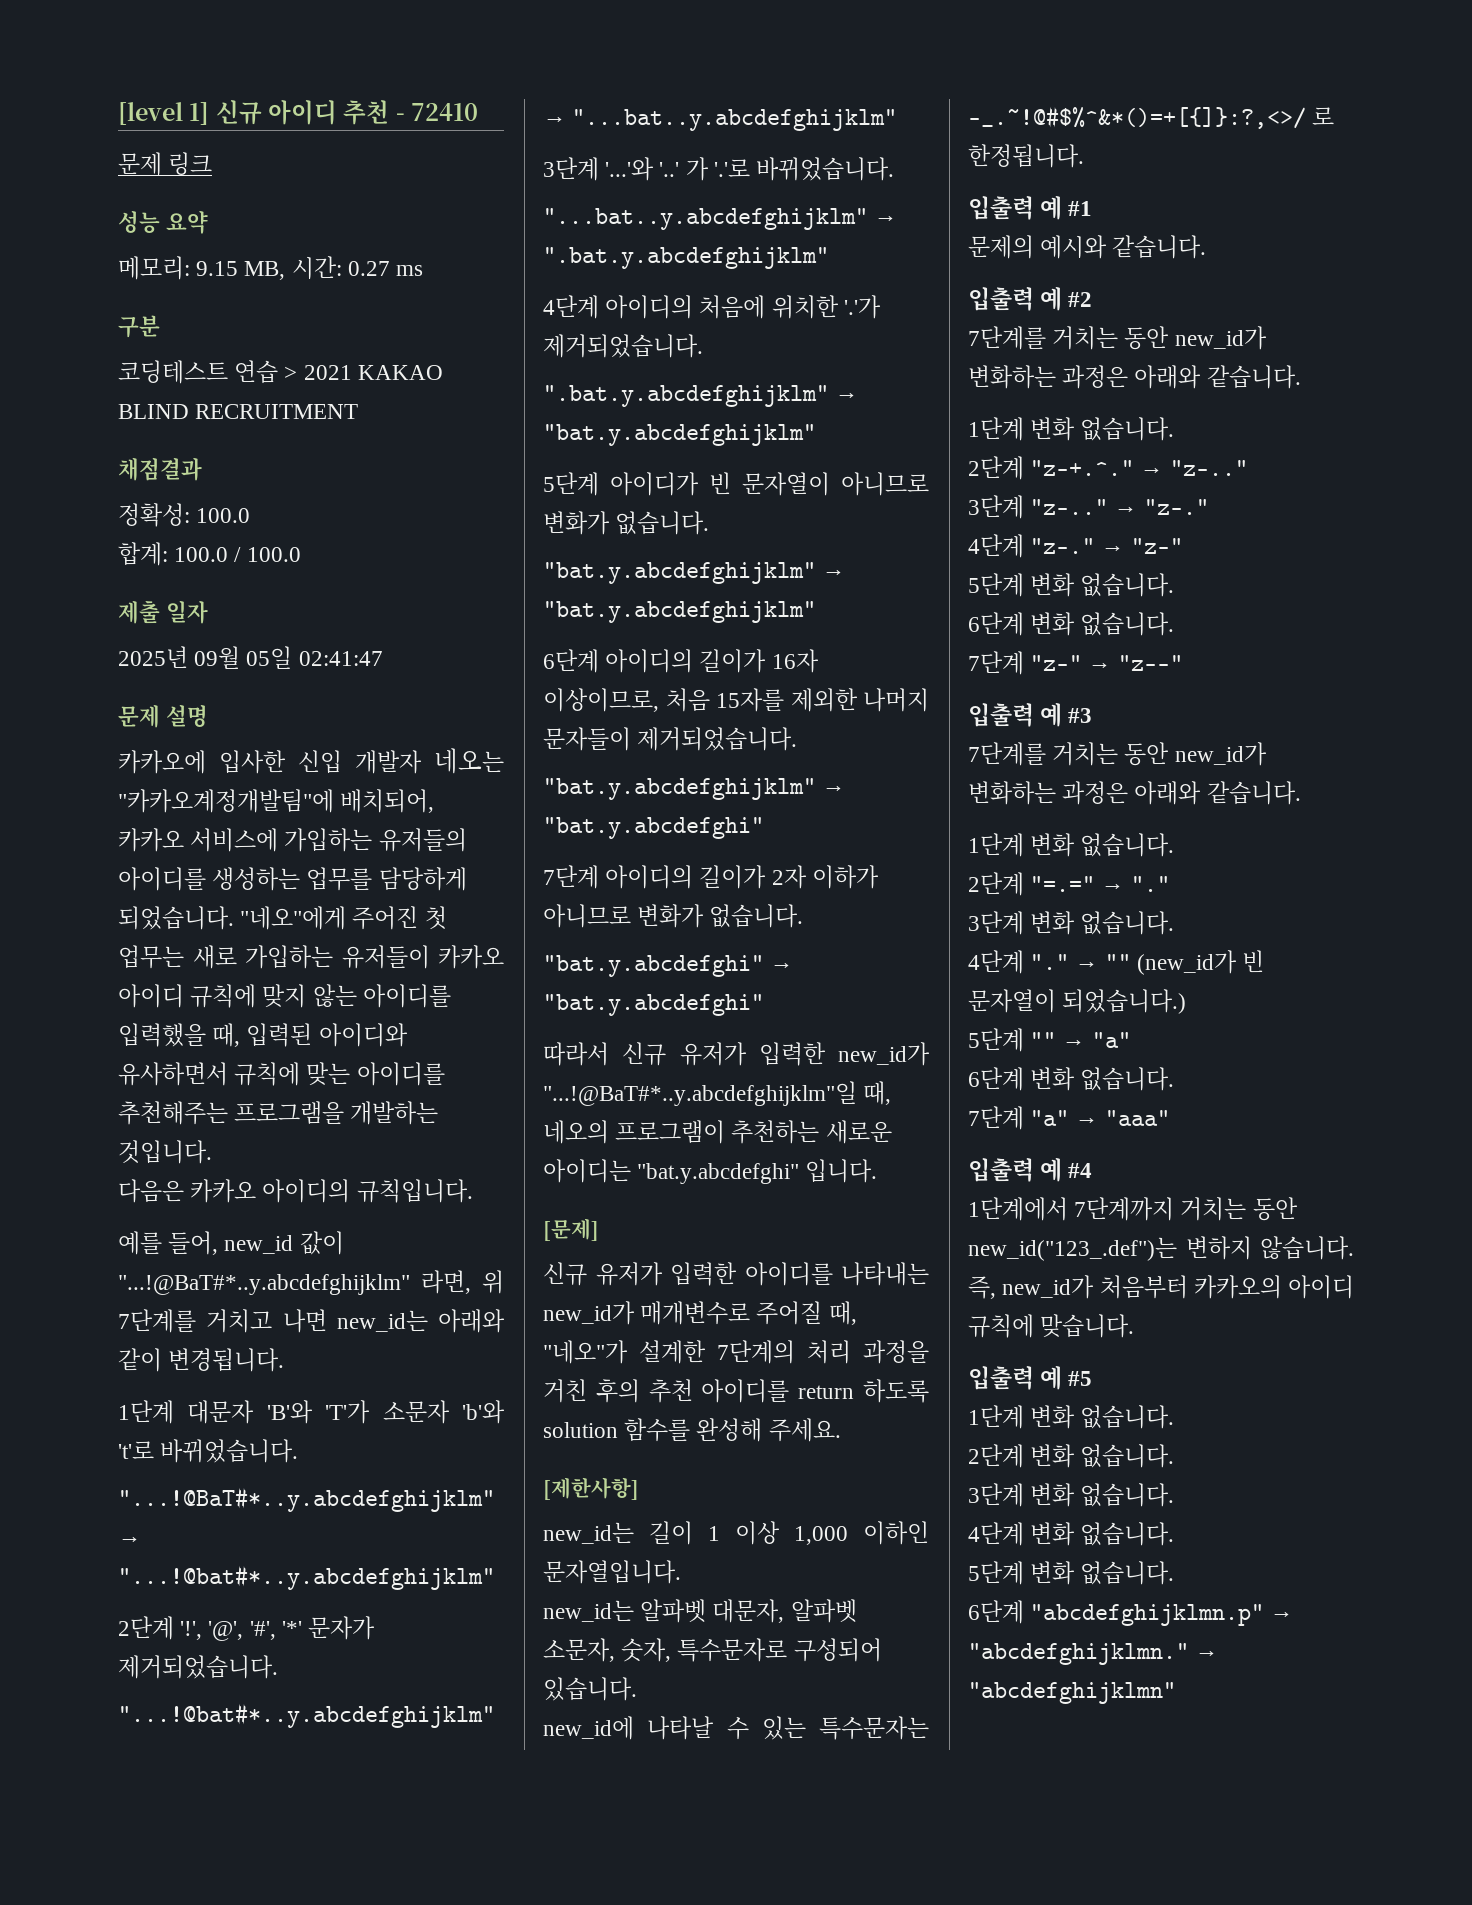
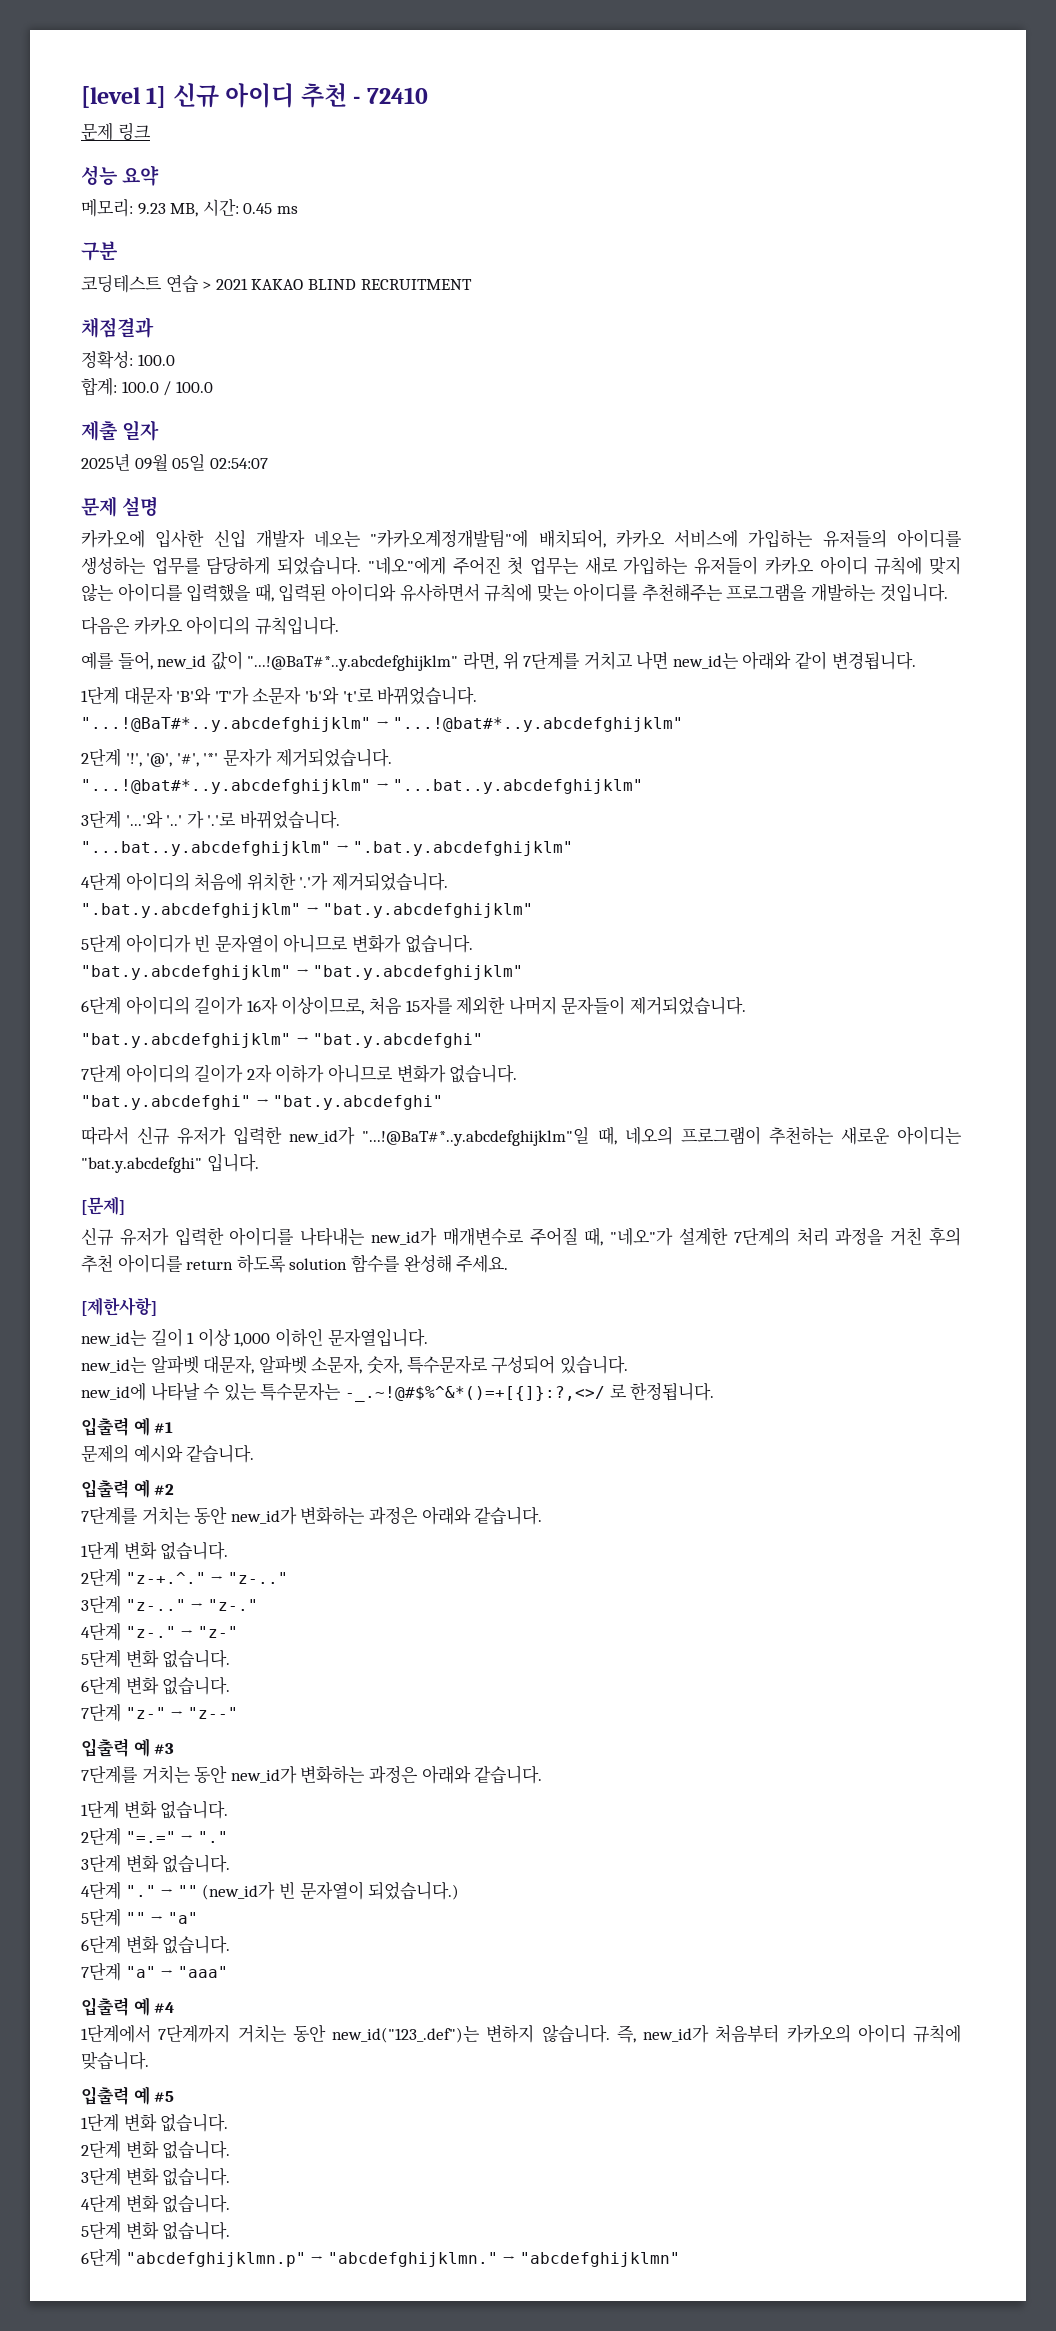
[196,261,239,276] 9.15 -> [137,203,166,215] 9.23
[347,261,390,276] 0.27 -> [243,203,273,214] 0.45
[298,651,383,666] 02:41:47 -> [209,458,268,469] 02:54:07

